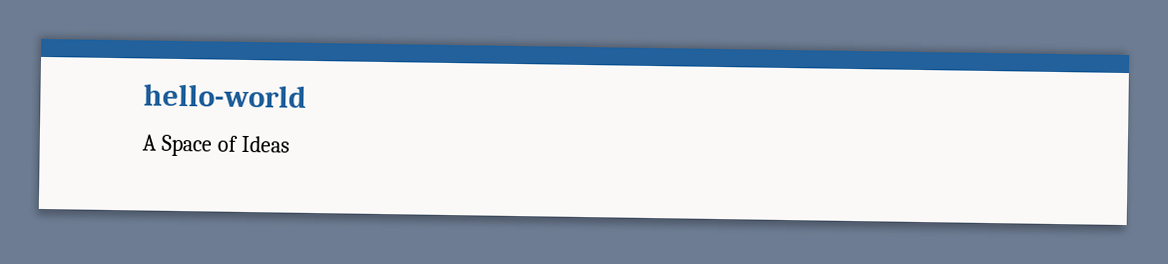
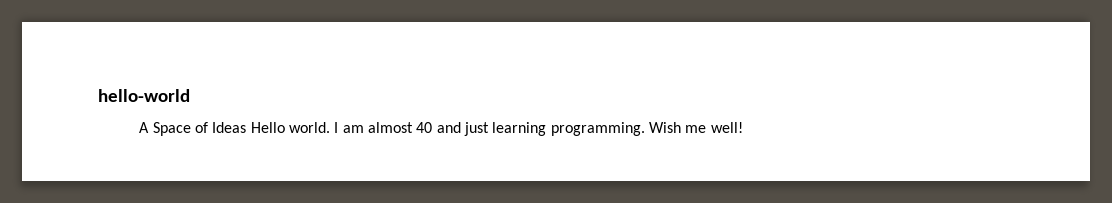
(290, 144) none -> [250,122,743,136] Hello world. I am almost 40 and just learning programming. Wish me well!

